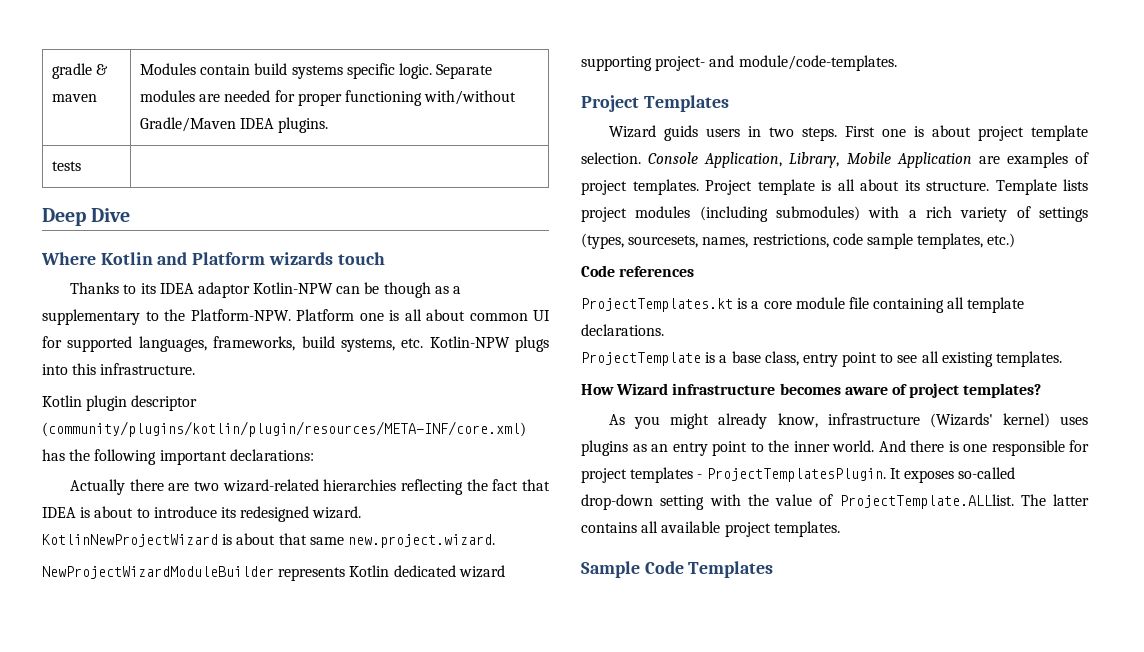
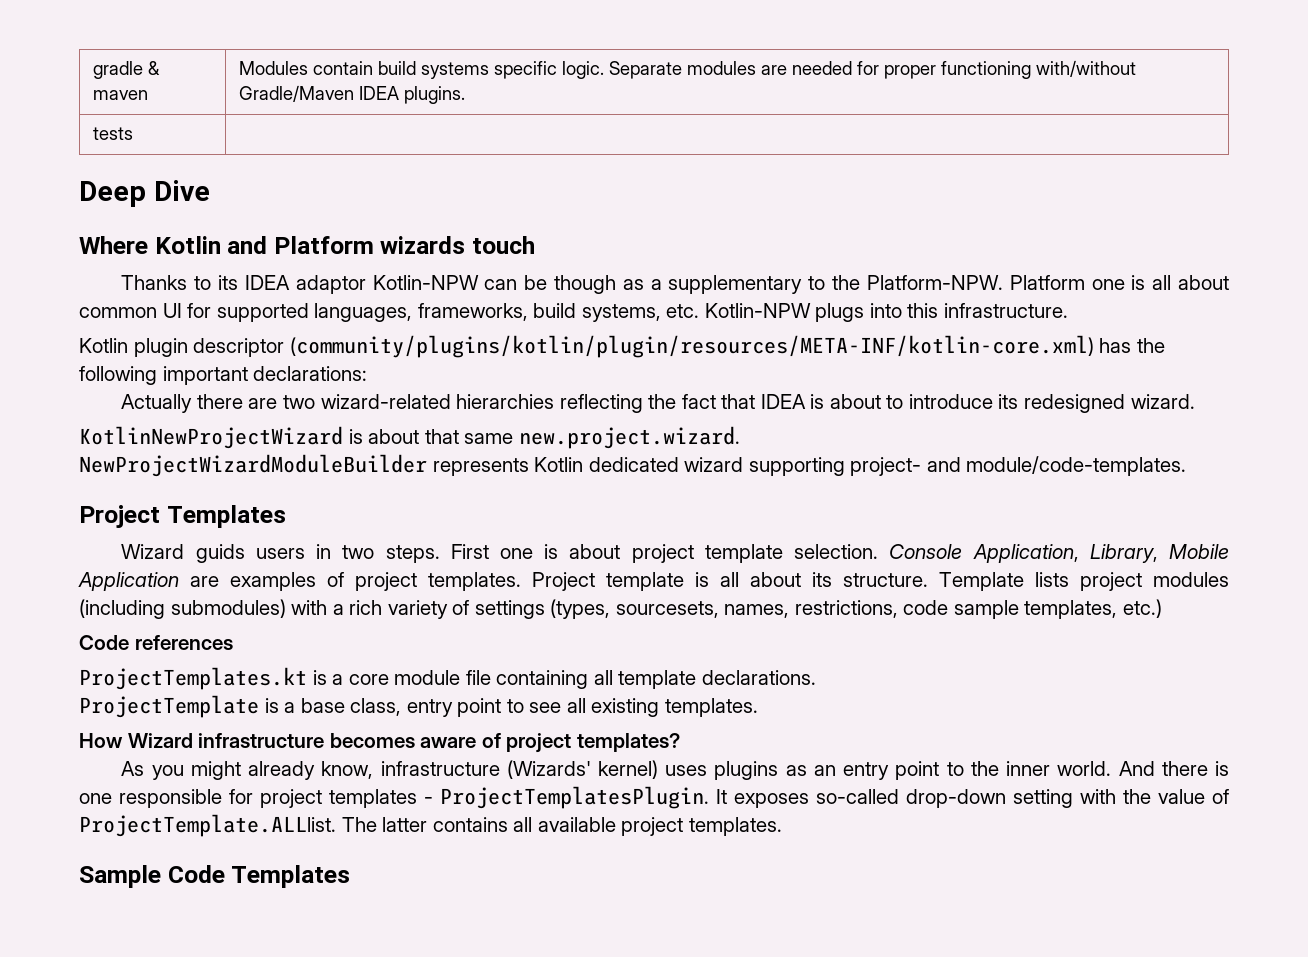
[42,421,526,437] (community/plugins/kotlin/plugin/resources/META-INF/core.xml) -> [289,335,1094,358] (community/plugins/kotlin/plugin/resources/META-INF/kotlin-core.xml)

